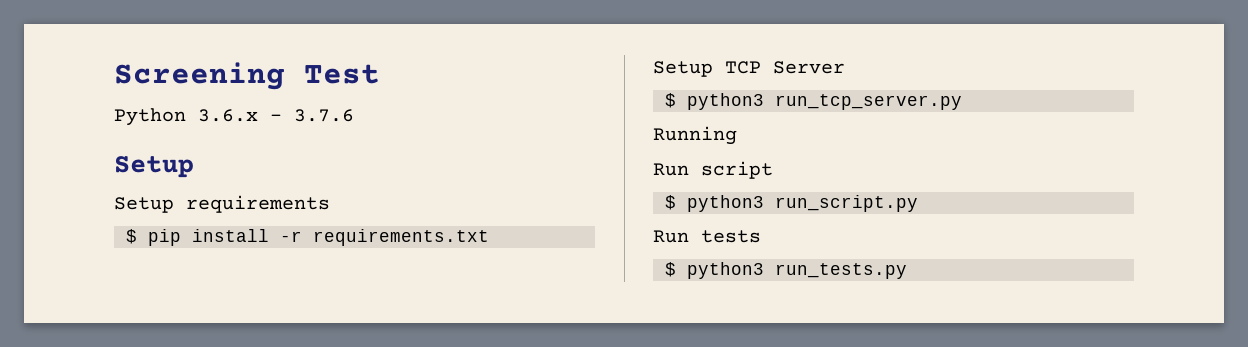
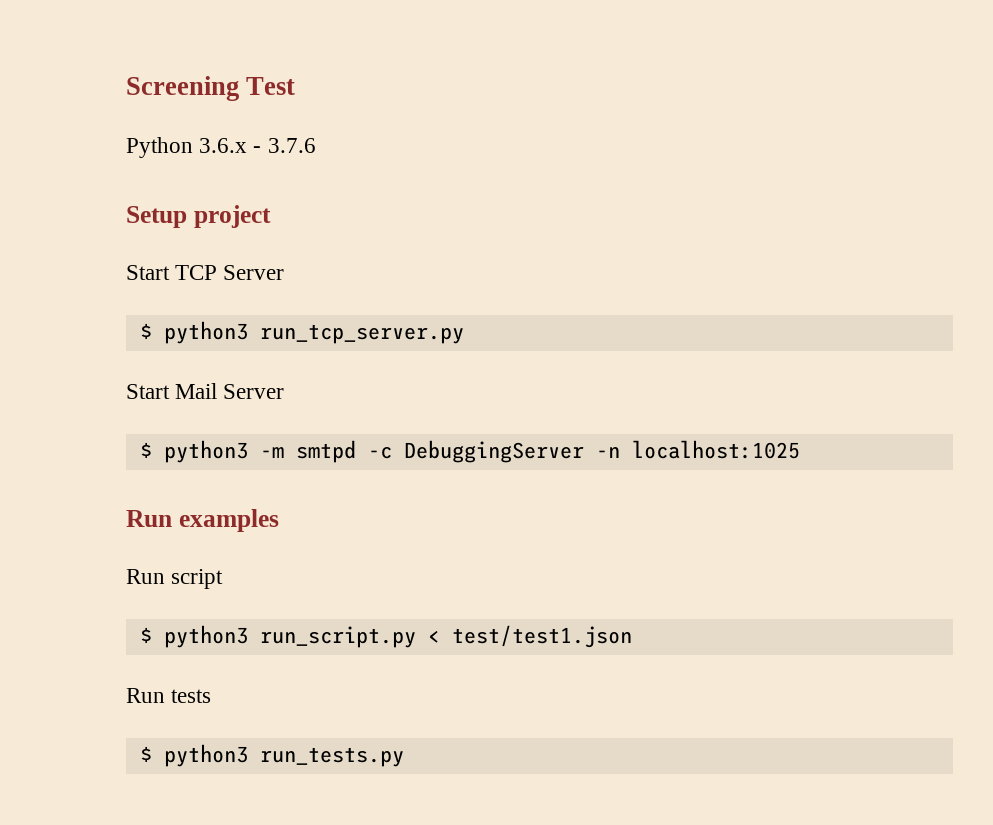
[114,195,330,213] [126,229,489,246] [653,61,713,77] // Setup requirements // $ pip install -r requirements.txt // Setup -> [193,205,271,228] [126,265,170,280] project // Start
[653,126,737,145] Running -> [126,383,285,399] [139,440,800,463] [126,509,279,532] Start Mail Server // $ python3 -m smtpd -c DebuggingServer -n localhost:1025 // Run examples
(918, 203) none -> [427,625,632,648] < test/test1.json

